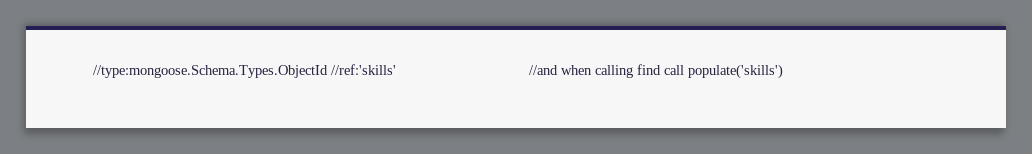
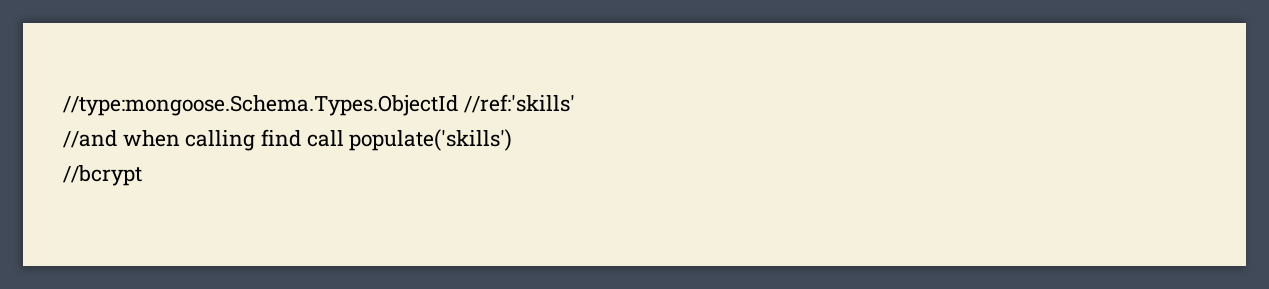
(783, 71) none -> [63,165,142,186] // //bcrypt

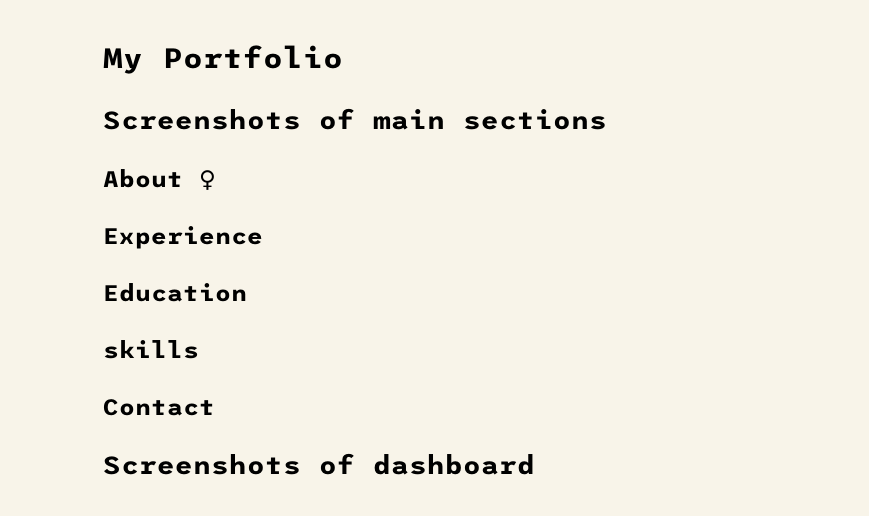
[63,94,575,116] [63,129,513,151] [63,165,142,186] //type:mongoose.Schema.Types.ObjectId //ref:'skills' // //and when calling find call populate('skills') // //bcrypt -> [103,45,343,74] [103,108,607,130] [103,169,216,190] [103,226,263,249] [103,283,247,302] [103,340,199,359] [103,399,215,416] [103,453,535,475] My Portfolio // Screenshots of main sections // About ♀ // Experience // Education // skills // Contact // Screenshots of dashboard

